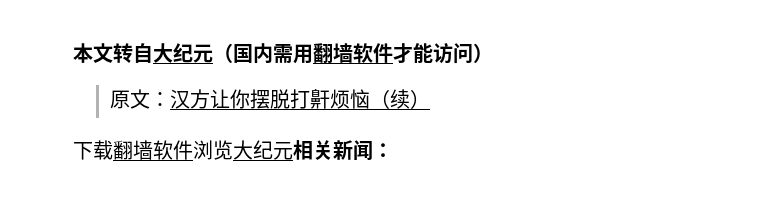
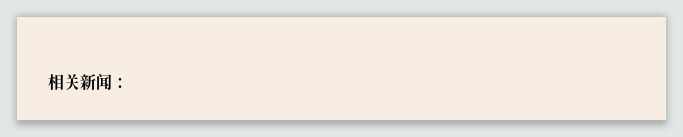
[73,43,493,64] [110,89,431,109] [73,140,293,160] 本文转自大纪元（国内需用翻墙软件才能访问） // 原文：汉方让你摆脱打鼾烦恼（续） // 下载翻墙软件浏览大纪元 -> (48, 82) none

